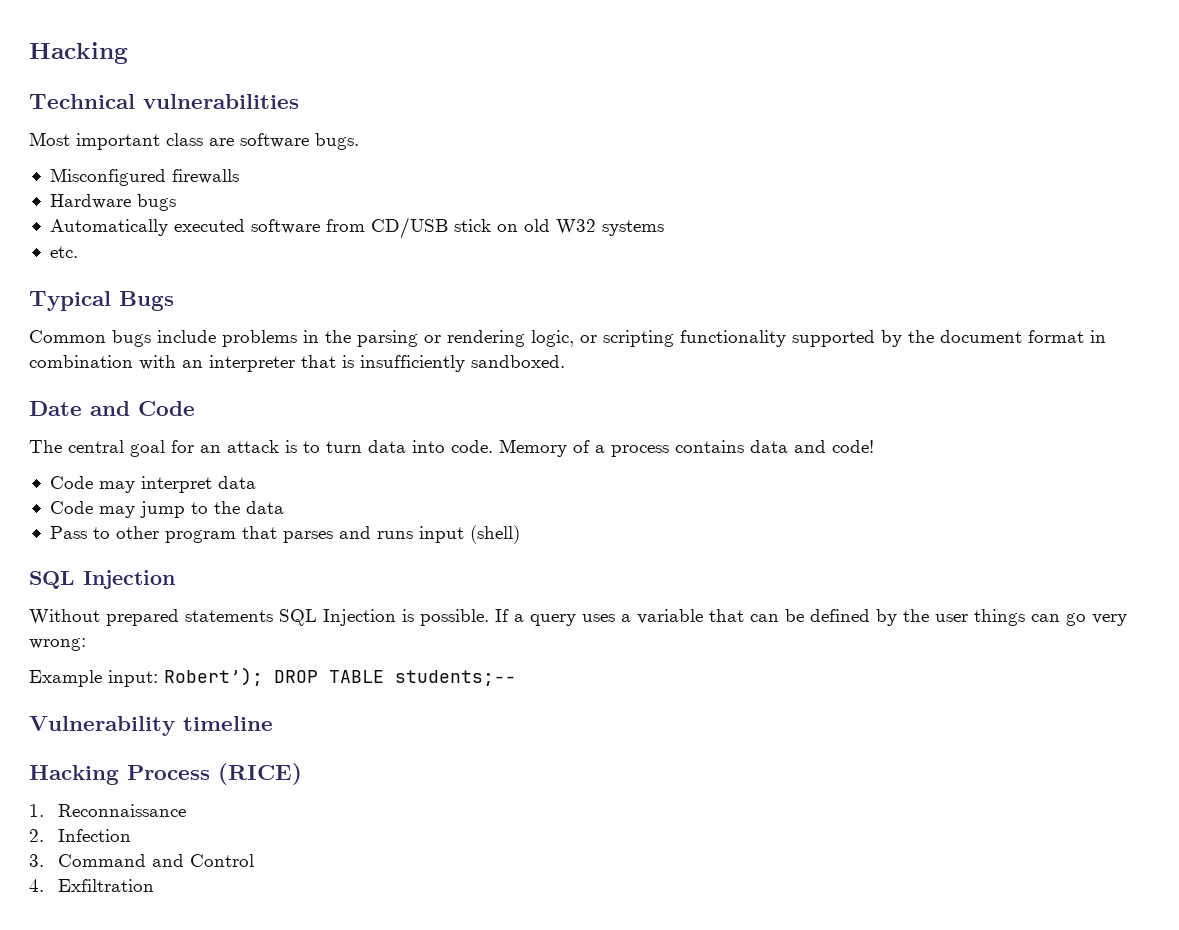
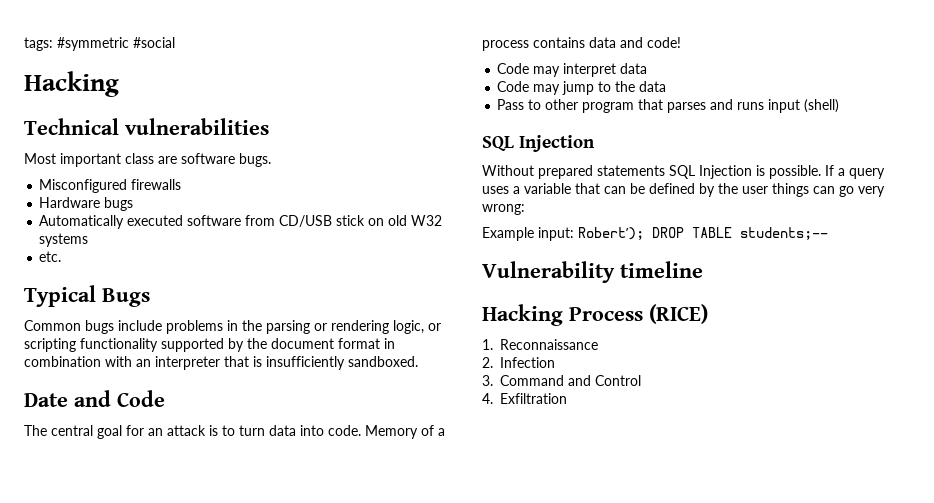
(29, 53) none -> [24,37,175,51] tags: #symmetric #social //

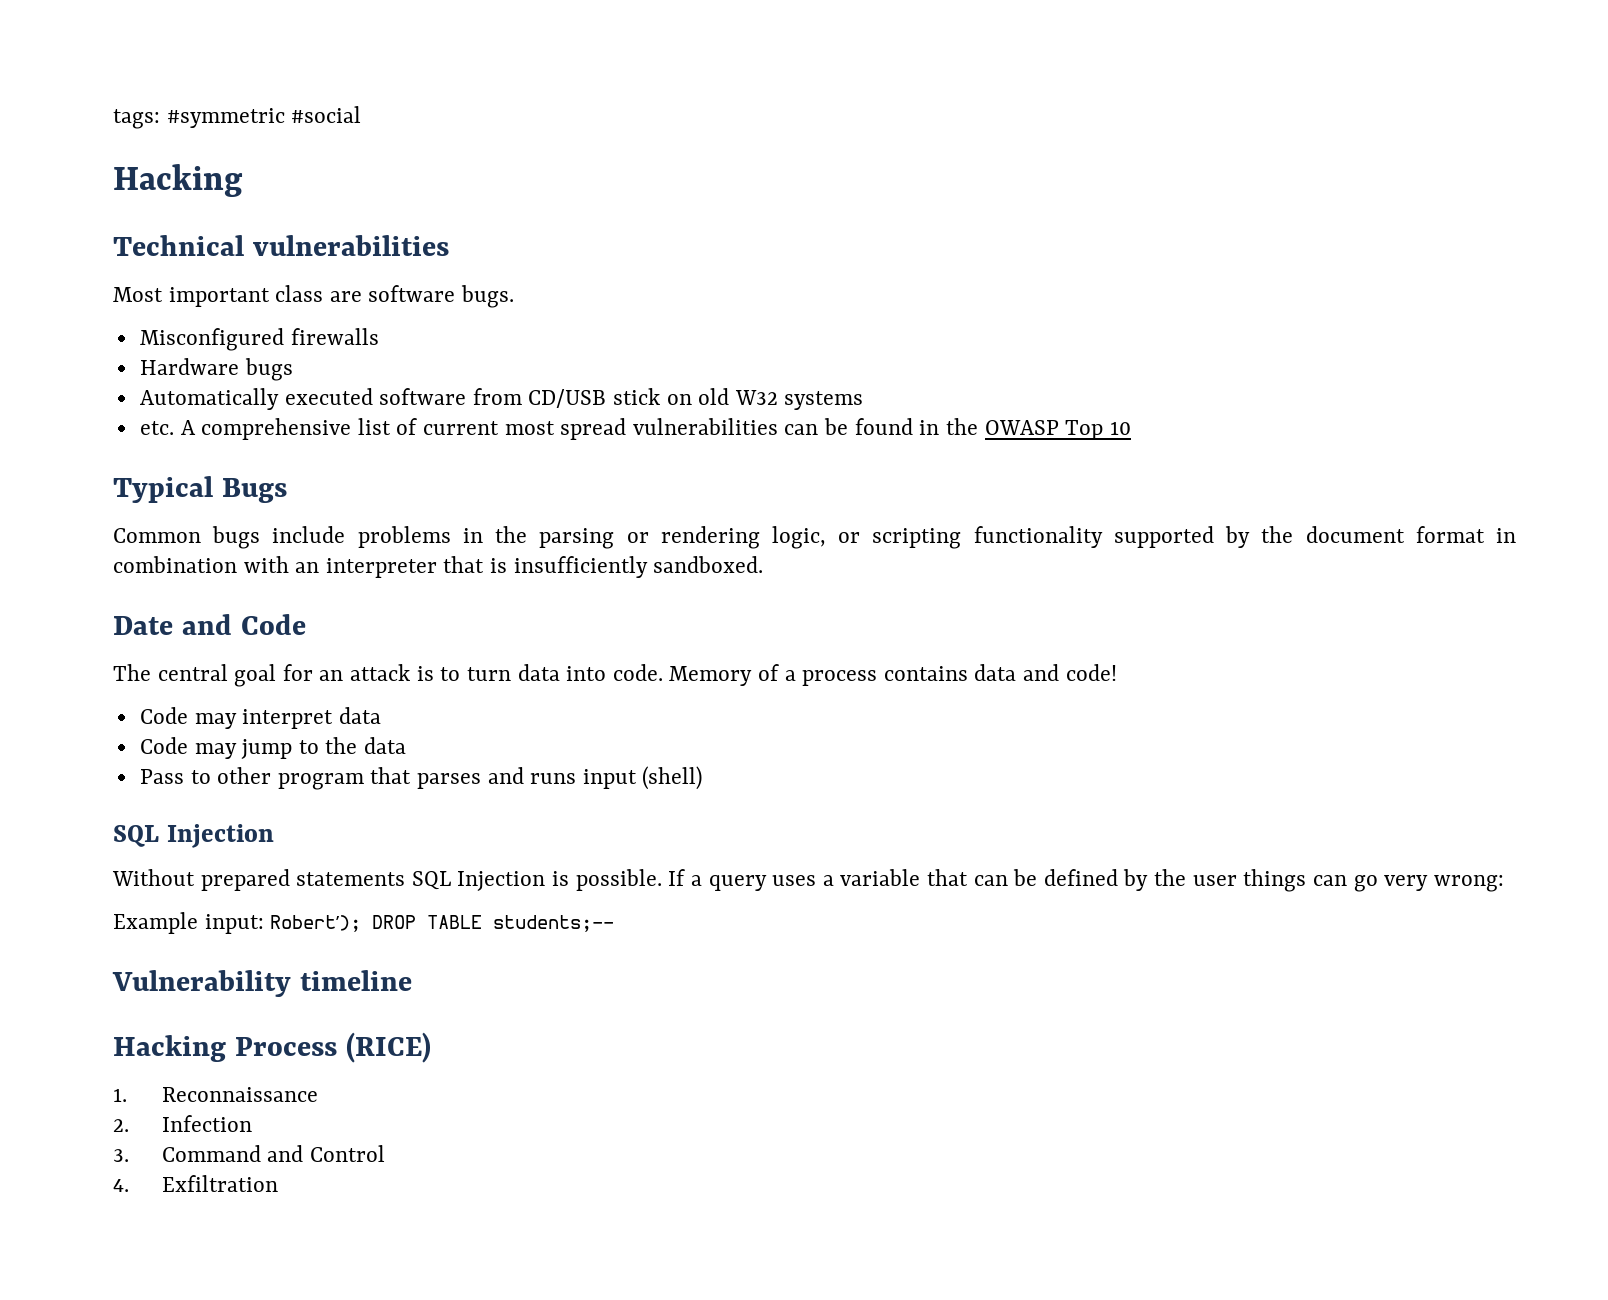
(62, 256) none -> [180,418,1131,440] A comprehensive list of current most spread vulnerabilities can be found in the OWASP Top 10

